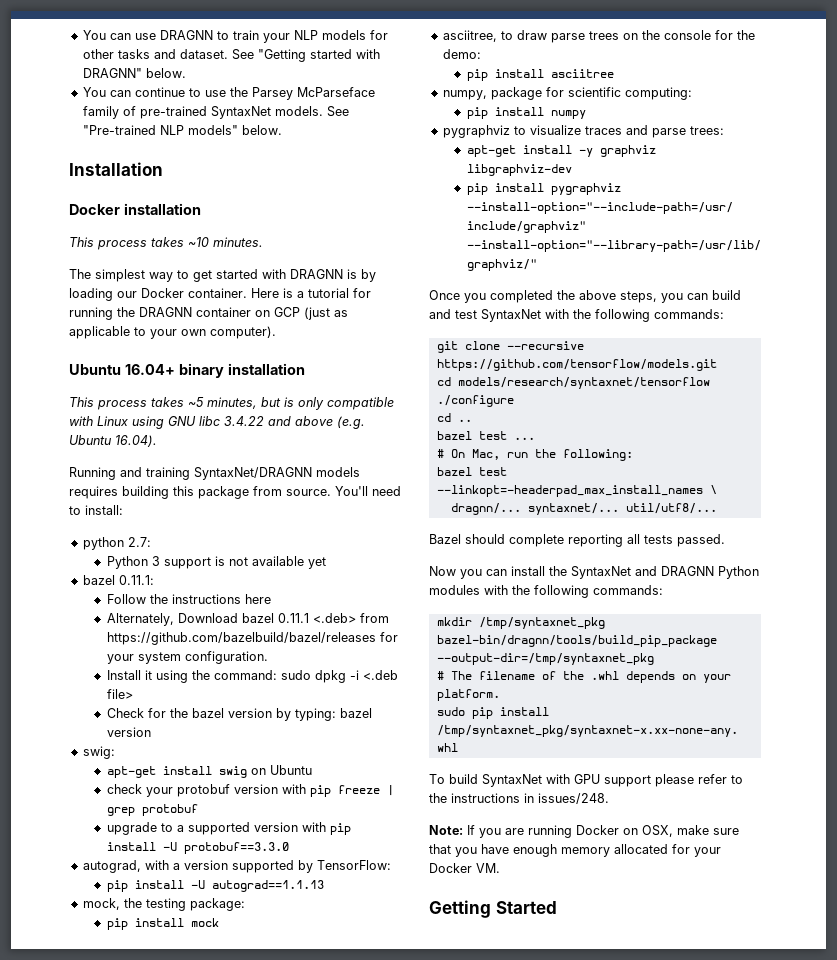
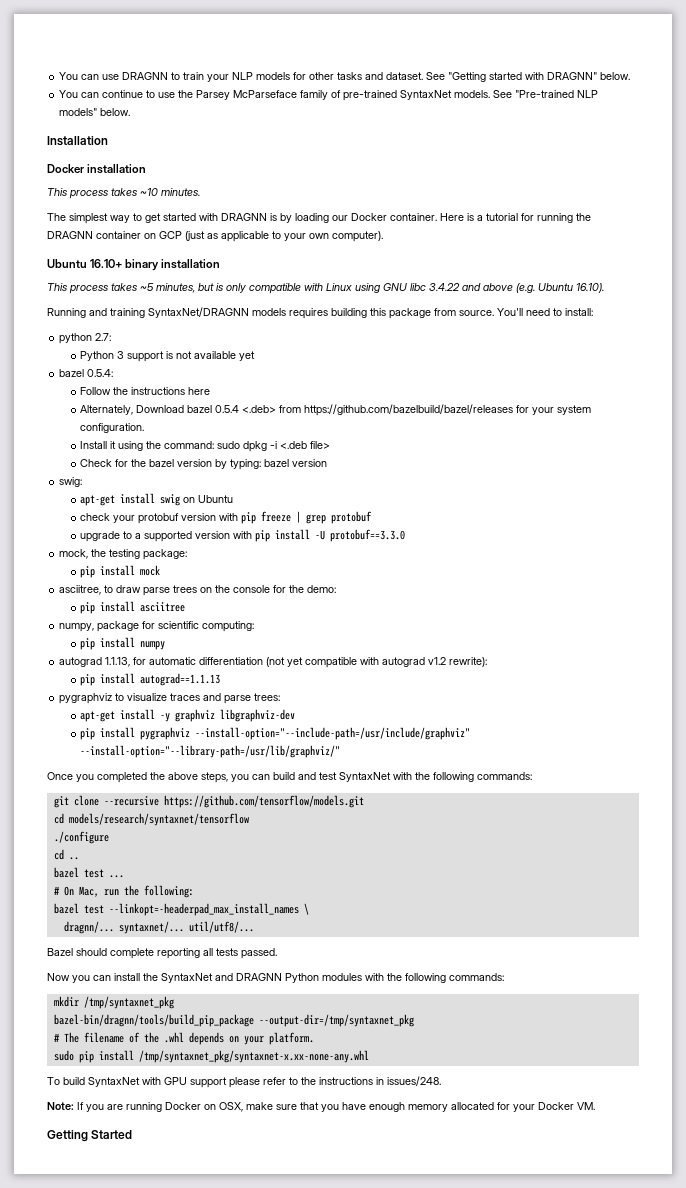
[124,364,175,375] 16.04+ -> [90,259,123,268] 16.10+
[115,435,157,447] 16.04). -> [576,283,604,293] 16.10).
[118,575,154,585] 0.11.1: -> [87,369,114,377] 0.5.4:
[277,613,309,623] 0.11.1 -> [215,405,240,413] 0.5.4
[82,860,391,873] [106,880,324,892] // autograd, with a version supported by TensorFlow: // pip install -U autograd==1.1.13 -> (406, 535) none
(586, 114) none -> [59,657,488,668] [80,673,221,686] // autograd 1.1.13, for automatic differentiation (not yet compatible with autograd v1.2 rewrite): // pip install autograd==1.1.13

